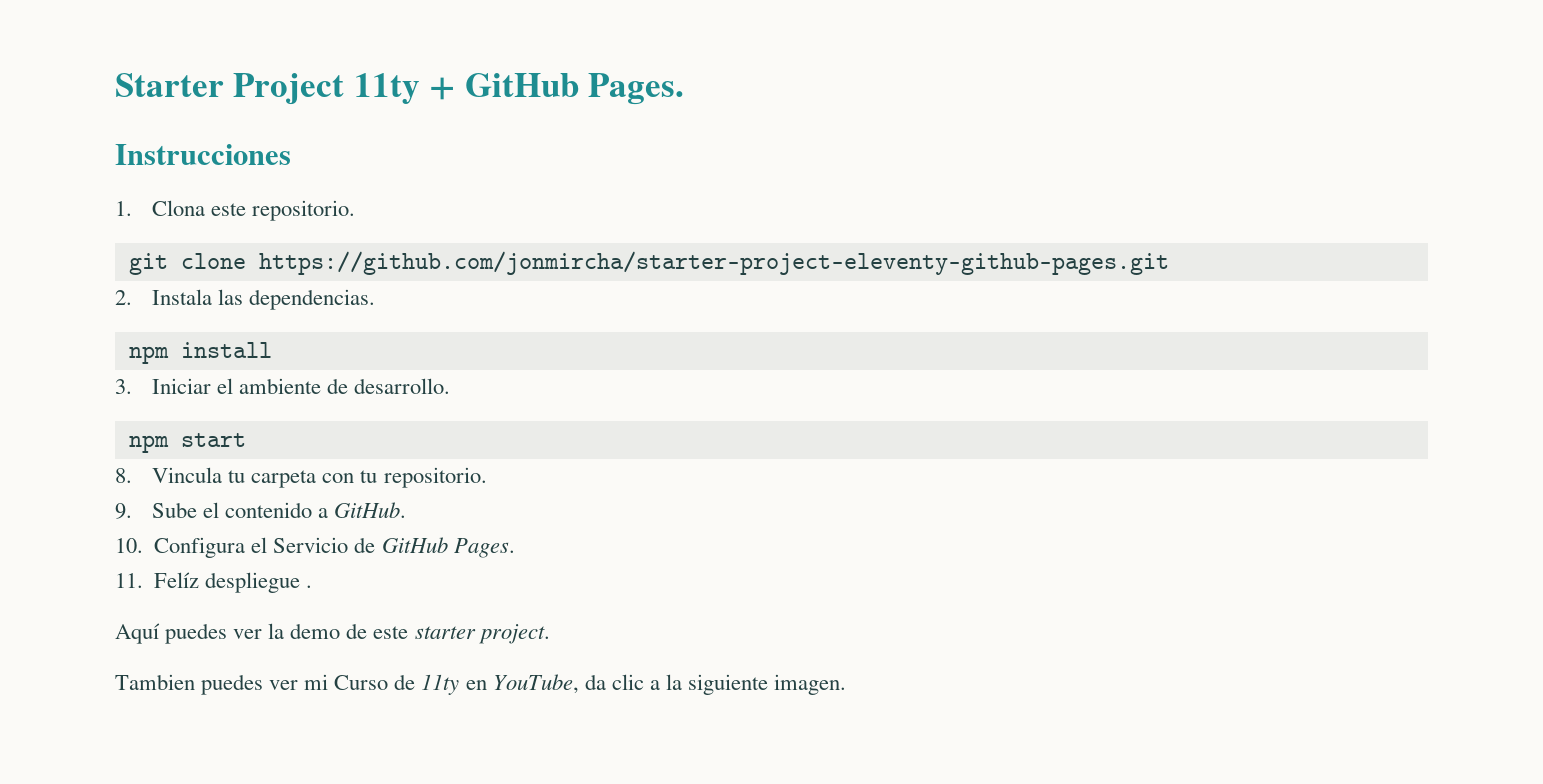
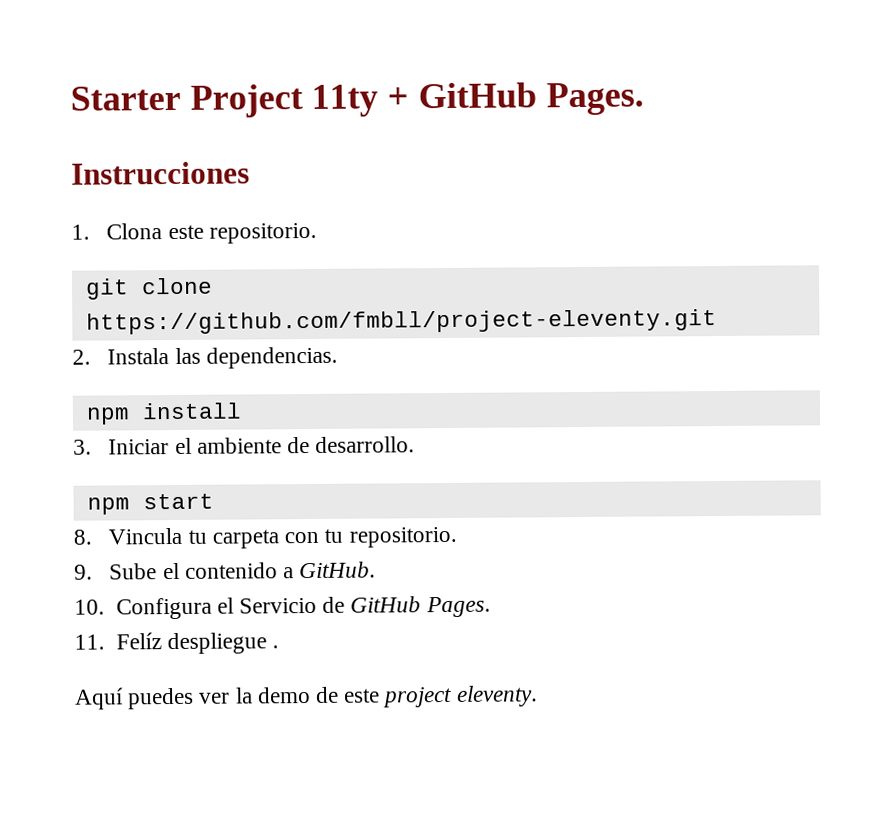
[258,251,1169,275] https://github.com/jonmircha/starter-project-eleventy-github-pages.git -> [85,309,717,335] https://github.com/fmbll/project-eleventy.git
[414,624,550,644] [115,674,847,695] starter project. // Tambien puedes ver mi Curso de 11ty en YouTube, da clic a la siguiente imagen. -> [383,685,538,708] project eleventy.

